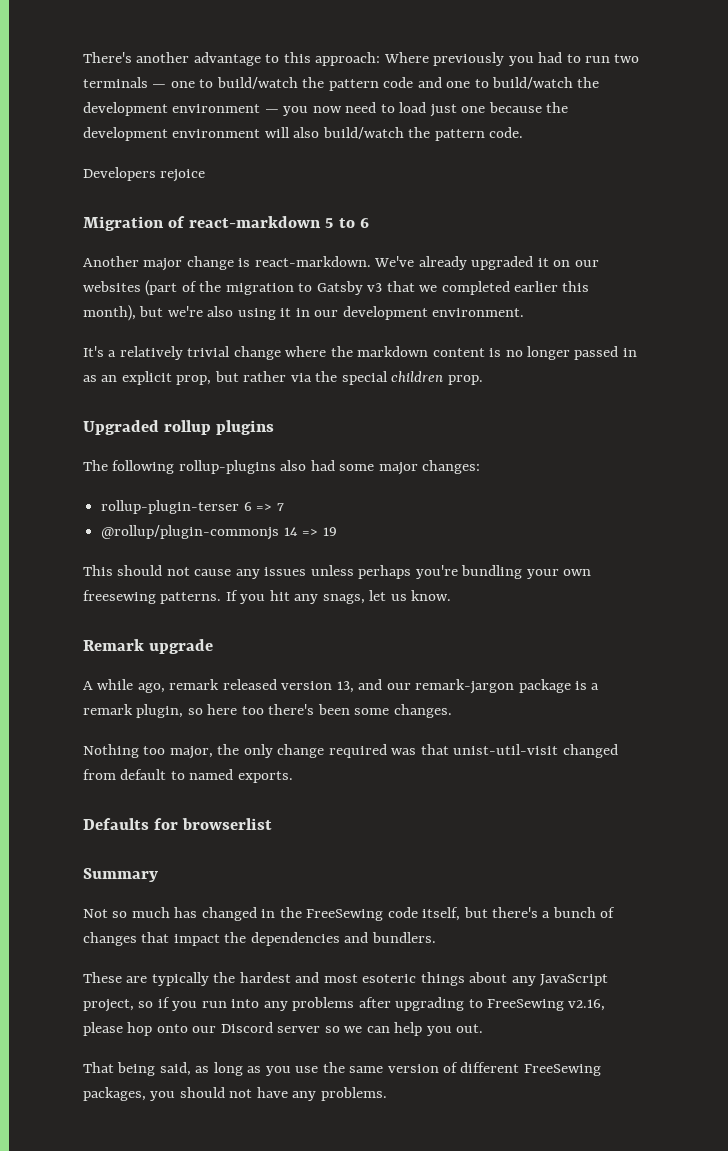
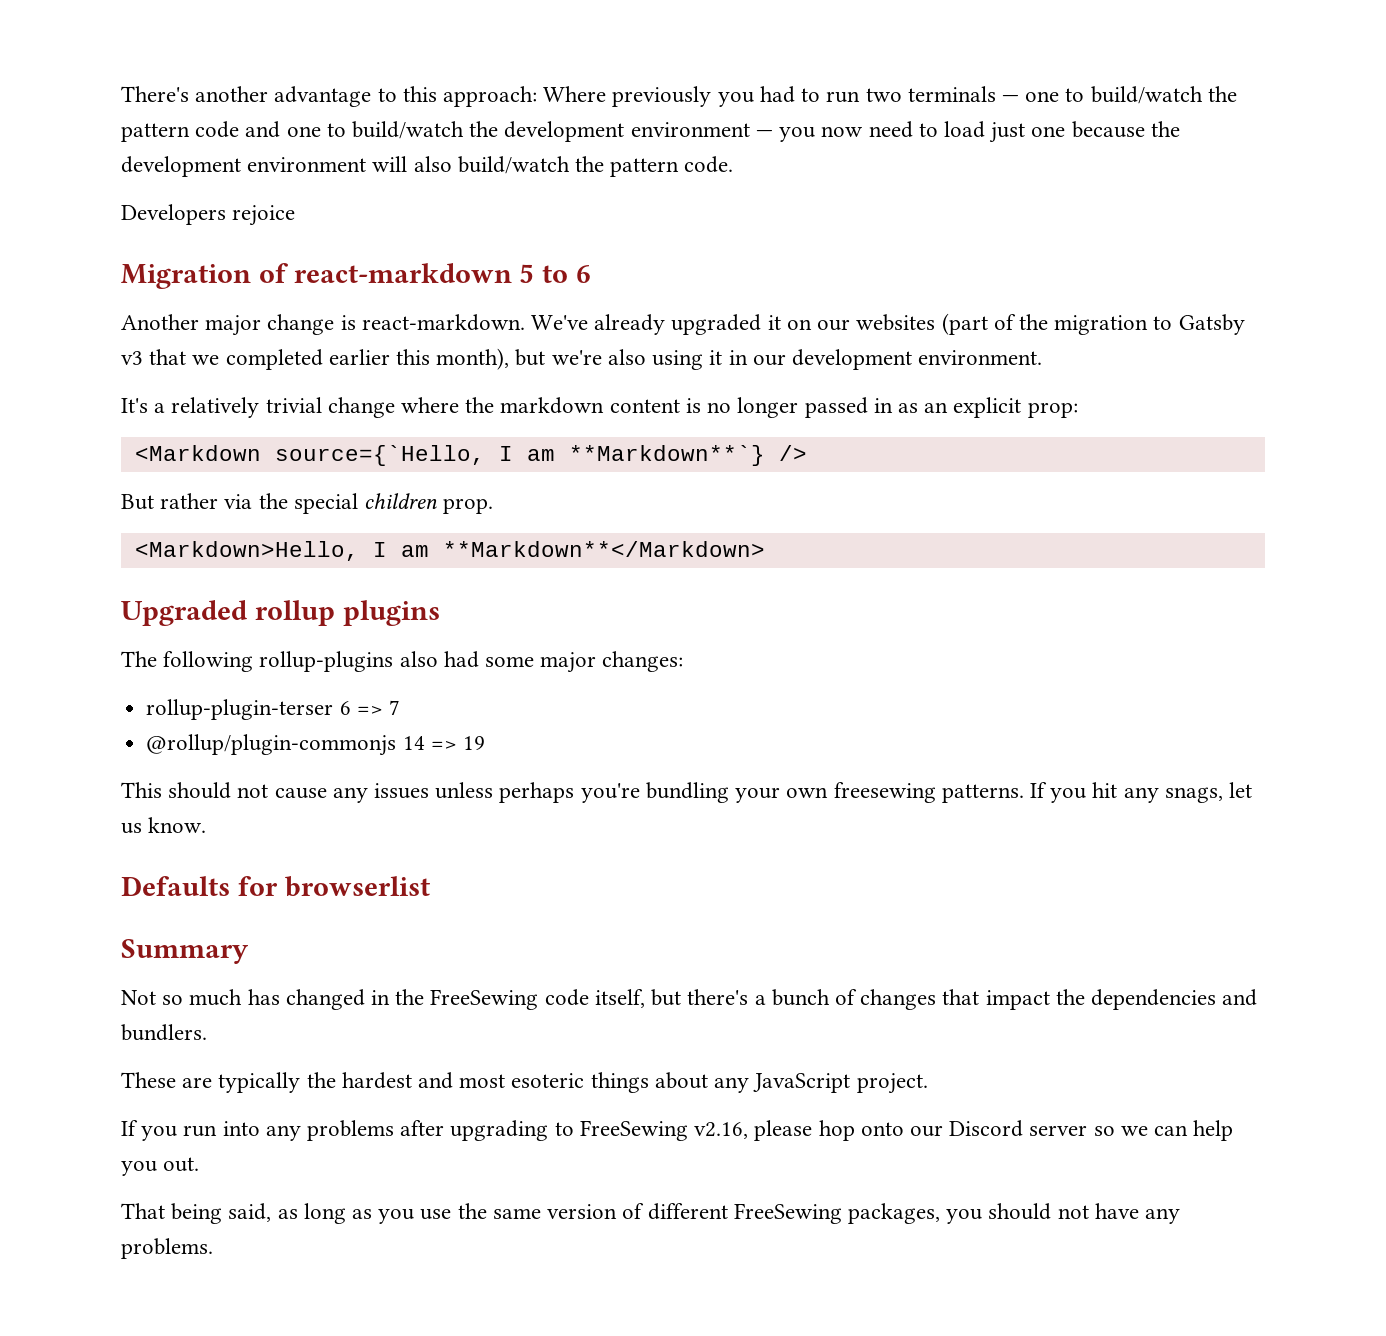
[176,371,239,385] prop, but -> [1027,402,1078,418] [134,445,807,466] [121,494,154,510] prop: // <Markdown source={`Hello, I am **Markdown**`} /> // But
(483, 380) none -> [134,541,765,561] // <Markdown>Hello, I am **Markdown**</Markdown>
[83,639,214,654] [83,679,600,694] [83,704,452,718] [83,744,618,759] [83,769,293,783] // Remark upgrade // A while ago, remark released version 13, and our remark-jargon package is a remark plugin, so here too there's been some changes. // Nothing too major, the only change required was that unist-util-visit changed from default to named exports. -> (207, 825) none
[83,997,170,1012] project, so if -> [856,1073,928,1094] [121,1120,138,1136] project. // If

